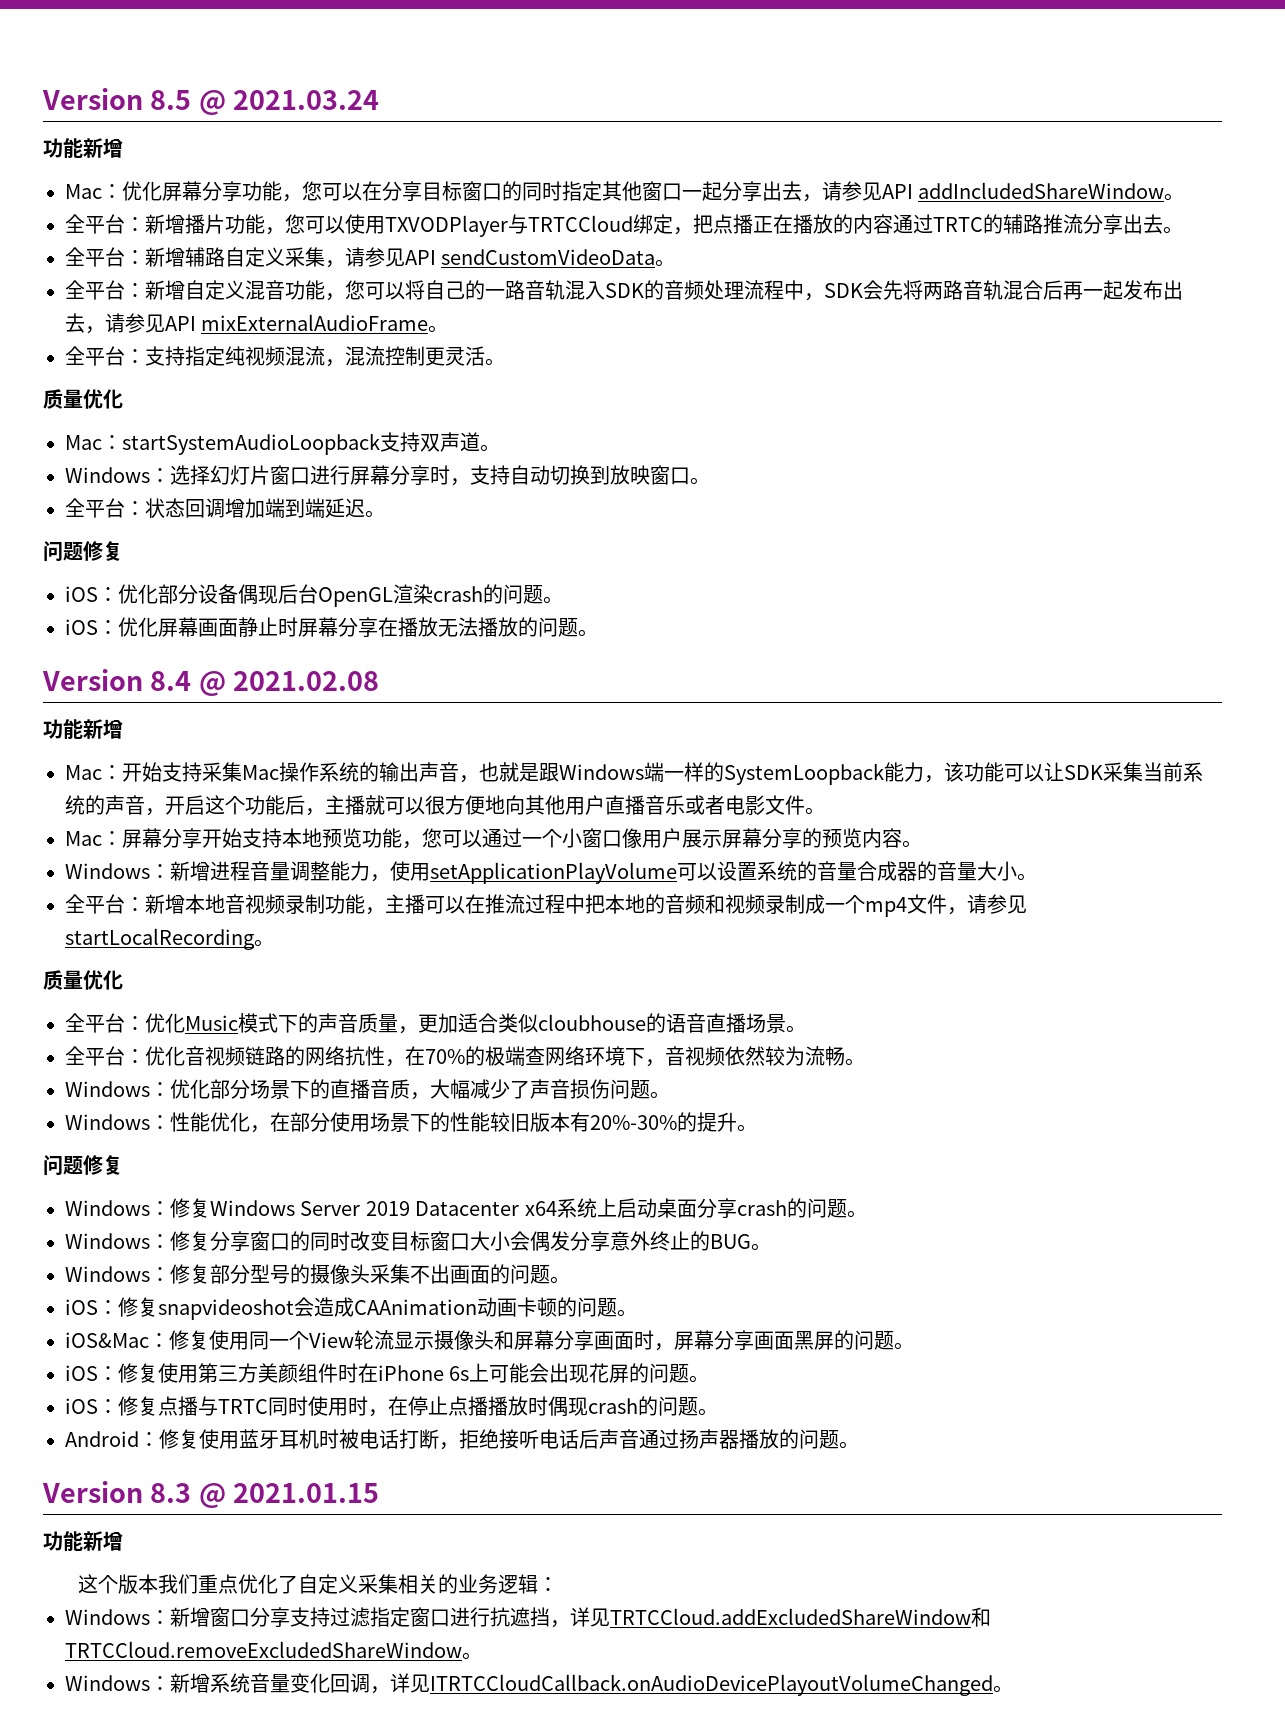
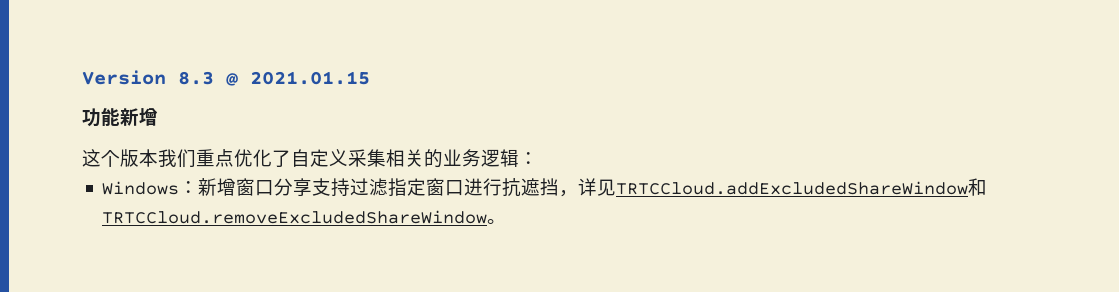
[42,88,379,115] [43,138,123,158] [65,181,1185,202] [65,214,1183,237] [65,247,676,268] [65,280,1183,301] [65,313,449,334] [65,346,505,367] [43,389,123,409] [65,432,500,455] [65,465,710,486] [65,498,385,518] [43,541,123,562] [65,584,563,607] [65,617,598,638] [42,669,379,696] [43,719,123,739] [65,762,1203,785] [65,795,825,816] [65,828,922,849] [65,861,1037,884] [65,894,1027,917] [65,928,274,950] [43,970,123,990] [65,1013,806,1034] [65,1046,865,1067] [65,1079,670,1100] [65,1112,757,1133] [43,1155,123,1176] [65,1198,867,1219] [65,1231,771,1252] [65,1264,570,1284] [65,1297,637,1320] [65,1330,914,1351] [65,1363,710,1383] [65,1396,718,1417] [65,1429,859,1450] [42,1481,143,1503] Version 8.5 @ 2021.03.24 // 功能新增 // Mac：优化屏幕分享功能，您可以在分享目标窗口的同时指定其他窗口一起分享出去，请参见API addIncludedShareWindow。 // 全平台：新增播片功能，您可以使用TXVODPlayer与TRTCCloud绑定，把点播正在播放的内容通过TRTC的辅路推流分享出去。 // 全平台：新增辅路自定义采集，请参见API sendCustomVideoData。 // 全平台：新增自定义混音功能，您可以将自己的一路音轨混入SDK的音频处理流程中，SDK会先将两路音轨混合后再一起发布出去，请参见API mixExternalAudioFrame。 // 全平台：支持指定纯视频混流，混流控制更灵活。 // 质量优化 // Mac：startSystemAudioLoopback支持双声道。 // Windows：选择幻灯片窗口进行屏幕分享时，支持自动切换到放映窗口。 // 全平台：状态回调增加端到端延迟。 // 问题修复 // iOS：优化部分设备偶现后台OpenGL渲染crash的问题。 // iOS：优化屏幕画面静止时屏幕分享在播放无法播放的问题。 // Version 8.4 @ 2021.02.08 // 功能新增 // Mac：开始支持采集Mac操作系统的输出声音，也就是跟Windows端一样的SystemLoopback能力，该功能可以让SDK采集当前系统的声音，开启这个功能后，主播就可以很方便地向其他用户直播音乐或者电影文件。 // Mac：屏幕分享开始支持本地预览功能，您可以通过一个小窗口像用户展示屏幕分享的预览内容。 // Windows：新增进程音量调整能力，使用setApplicationPlayVolume可以设置系统的音量合成器的音量大小。 // 全平台：新增本地音视频录制功能，主播可以在推流过程中把本地的音频和视频录制成一个mp4文件，请参见startLocalRecording。 // 质量优化 // 全平台：优化Music模式下的声音质量，更加适合类似cloubhouse的语音直播场景。 // 全平台：优化音视频链路的网络抗性，在70%的极端查网络环境下，音视频依然较为流畅。 // Windows：优化部分场景下的直播音质，大幅减少了声音损伤问题。 // Windows：性能优化，在部分使用场景下的性能较旧版本有20%-30%的提升。 // 问题修复 // Windows：修复Windows Server 2019 Datacenter x64系统上启动桌面分享crash的问题。 // Windows：修复分享窗口的同时改变目标窗口大小会偶发分享意外终止的BUG。 // Windows：修复部分型号的摄像头采集不出画面的问题。 // iOS：修复snapvideoshot会造成CAAnimation动画卡顿的问题。 // iOS&Mac：修复使用同一个View轮流显示摄像头和屏幕分享画面时，屏幕分享画面黑屏的问题。 // iOS：修复使用第三方美颜组件时在iPhone 6s上可能会出现花屏的问题。 // iOS：修复点播与TRTC同时使用时，在停止点播播放时偶现crash的问题。 // Android：修复使用蓝牙耳机时被电话打断，拒绝接听电话后声音通过扬声器播放的问题。 // Version -> [82,70,166,85] Version
[65,1673,1013,1696] // Windows：新增系统音量变化回调，详见ITRTCCloudCallback.onAudioDevicePlayoutVolumeChanged。 -> (507, 221) none

